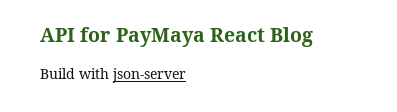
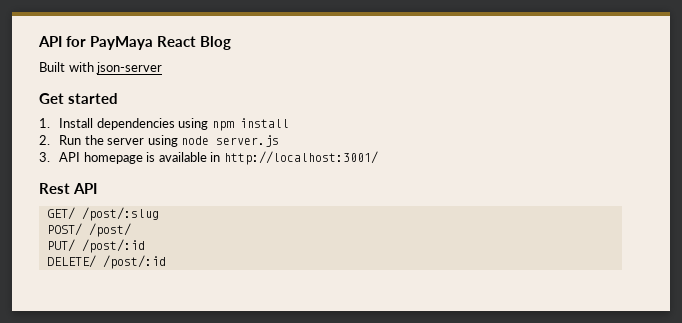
[40,68,75,79] Build -> [39,62,65,72] Built
(186, 75) none -> [39,93,118,104] [39,118,289,131] [39,135,280,147] [39,151,378,165] [39,183,97,194] [46,207,159,221] [46,223,131,237] [46,239,145,253] [46,255,166,269] // Get started // 1. Install dependencies using npm install // 2. Run the server using node server.js // 3. API homepage is available in http://localhost:3001/ // Rest API // GET/ /post/:slug // POST/ /post/ // PUT/ /post/:id // DELETE/ /post/:id

